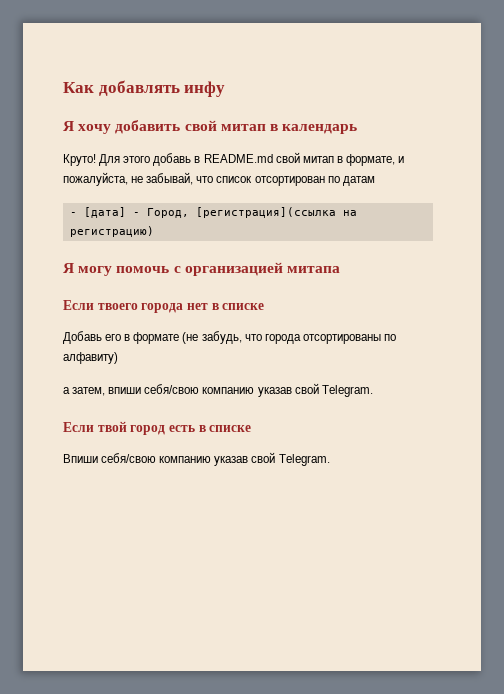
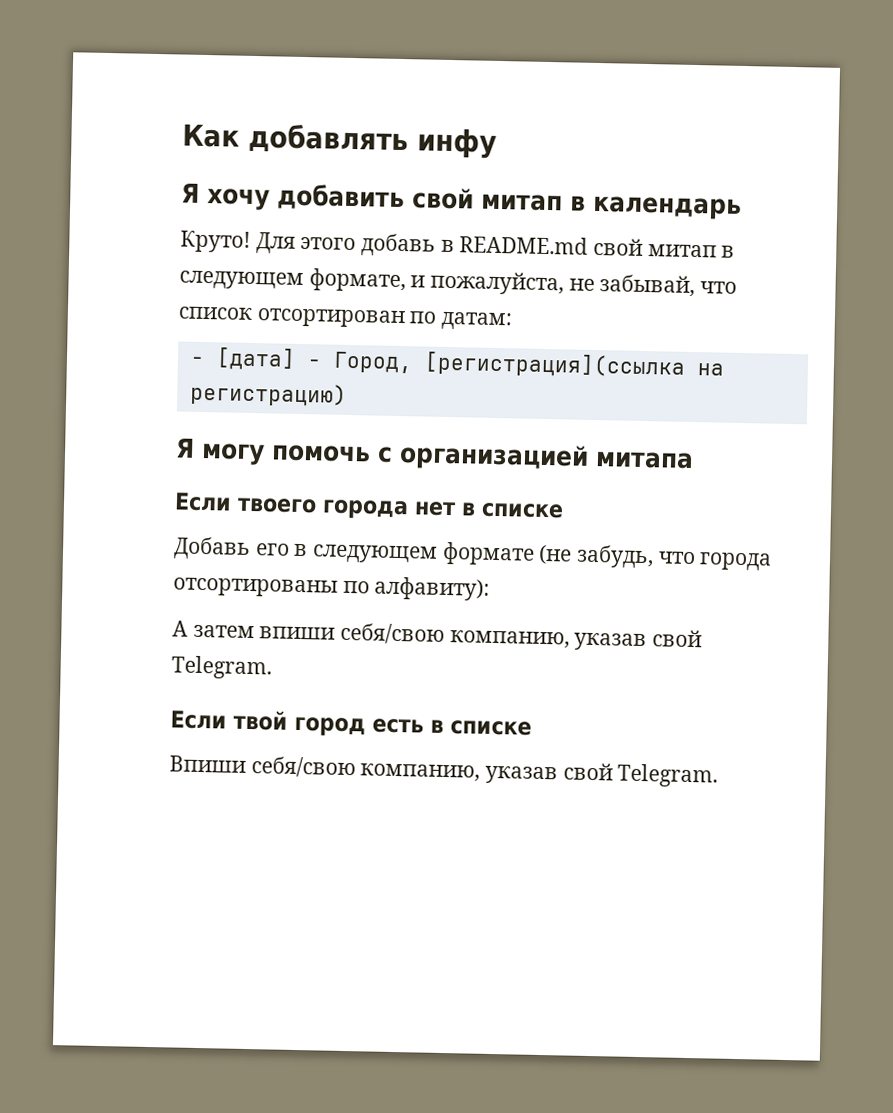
(343, 159) none -> [179,270,304,291] следующем
[342,176,375,186] датам -> [441,311,513,331] датам:
(131, 337) none -> [312,544,439,564] следующем
[63,352,118,364] [63,387,106,396] алфавиту) // а затем, -> [374,576,491,601] [172,620,255,639] алфавиту): // А затем
[202,387,255,394] компанию -> [449,630,570,649] компанию,
[159,456,212,463] компанию -> [360,763,481,782] компанию,

